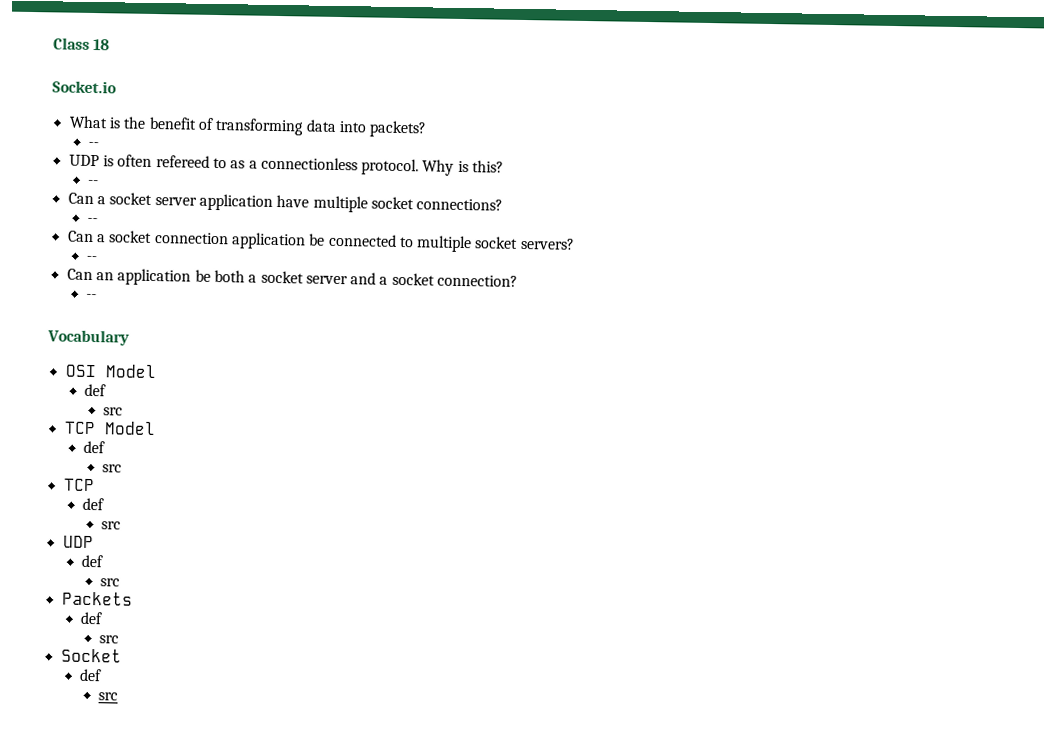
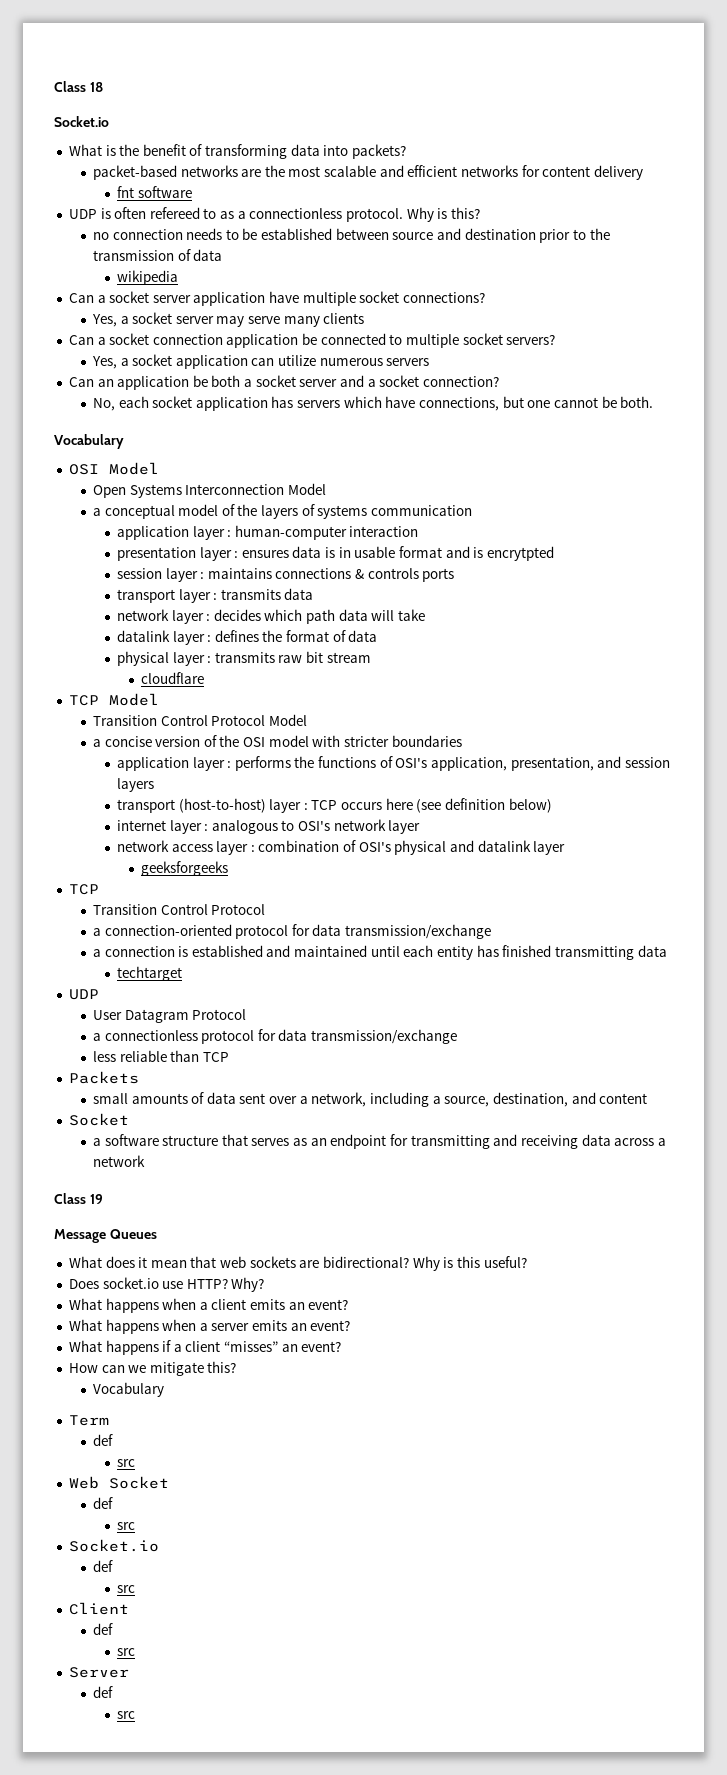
[87,141,99,148] -- -> [92,165,643,180] [116,186,192,198] packet-based networks are the most scalable and efficient networks for content delivery // fnt software
[86,179,99,186] -- -> [92,228,610,243] [92,249,223,261] [116,270,178,285] no connection needs to be established between source and destination prior to the transmission of data // wikipedia
[86,217,98,224] -- -> [91,312,365,327] Yes, a socket server may serve many clients
[85,255,97,262] -- -> [91,354,430,369] Yes, a socket application can utilize numerous servers
[85,293,97,300] [47,329,130,346] [64,364,157,379] [83,383,106,397] [103,407,124,416] [63,421,156,436] [82,440,105,454] [102,464,123,473] [62,478,95,492] [81,497,104,511] [101,521,122,530] [62,535,94,549] [80,554,103,568] [100,578,121,587] [61,591,133,606] [79,611,103,625] [99,635,120,644] [60,648,122,663] -- // Vocabulary // OSI Model // def // src // TCP Model // def // src // TCP // def // src // UDP // def // src // Packets // def // src // Socket -> [92,396,654,411] [54,434,124,449] [68,462,159,475] [92,483,326,498] [92,504,473,519] [116,525,419,540] [116,546,554,561] [116,568,455,582] [116,588,314,603] [116,609,426,624] [116,630,378,645] [116,651,371,666] [140,672,204,684] [68,693,159,706] [92,714,307,726] [92,735,462,747] [116,756,670,771] [116,778,154,792] [116,798,552,813] [116,819,421,834] [116,840,566,855] [140,861,228,876] [68,884,99,895] [92,904,266,915] [92,924,492,939] [92,945,667,960] [116,966,182,981] [68,989,99,1000] [92,1009,247,1023] [92,1029,458,1044] [92,1050,229,1062] [68,1071,139,1084] [92,1092,648,1107] [68,1113,129,1126] [92,1134,666,1149] [92,1155,145,1167] [54,1193,103,1204] [54,1229,157,1243] [68,1256,527,1271] [68,1277,265,1292] [68,1298,349,1313] [68,1319,351,1334] [68,1340,342,1355] [68,1361,237,1376] [92,1382,164,1397] [68,1415,109,1426] [92,1434,113,1446] [116,1459,135,1467] [68,1476,169,1489] [92,1497,113,1509] [116,1522,135,1530] [68,1539,159,1552] [92,1560,113,1572] [116,1585,135,1593] [68,1602,129,1615] [92,1623,113,1635] [116,1648,135,1656] [68,1667,129,1678] No, each socket application has servers which have connections, but one cannot be both. // Vocabulary // OSI Model // Open Systems Interconnection Model // a conceptual model of the layers of systems communication // application layer : human-computer interaction // presentation layer : ensures data is in usable format and is encrytpted // session layer : maintains connections & controls ports // transport layer : transmits data // network layer : decides which path data will take // datalink layer : defines the format of data // physical layer : transmits raw bit stream // cloudflare // TCP Model // Transition Control Protocol Model // a concise version of the OSI model with stricter boundaries // application layer : performs the functions of OSI's application, presentation, and session layers // transport (host-to-host) layer : TCP occurs here (see definition below) // internet layer : analogous to OSI's network layer // network access layer : combination of OSI's physical and datalink layer // geeksforgeeks // TCP // Transition Control Protocol // a connection-oriented protocol for data transmission/exchange // a connection is established and maintained until each entity has finished transmitting data // techtarget // UDP // User Datagram Protocol // a connectionless protocol for data transmission/exchange // less reliable than TCP // Packets // small amounts of data sent over a network, including a source, destination, and content // Socket // a software structure that serves as an endpoint for transmitting and receiving data across a network // Class 19 // Message Queues // What does it mean that web sockets are bidirectional? Why is this useful? // Does socket.io use HTTP? Why? // What happens when a client emits an event? // What happens when a server emits an event? // What happens if a client “misses” an event? // How can we mitigate this? // Vocabulary // Term // def // src // Web Socket // def // src // Socket.io // def // src // Client // def // src // Server

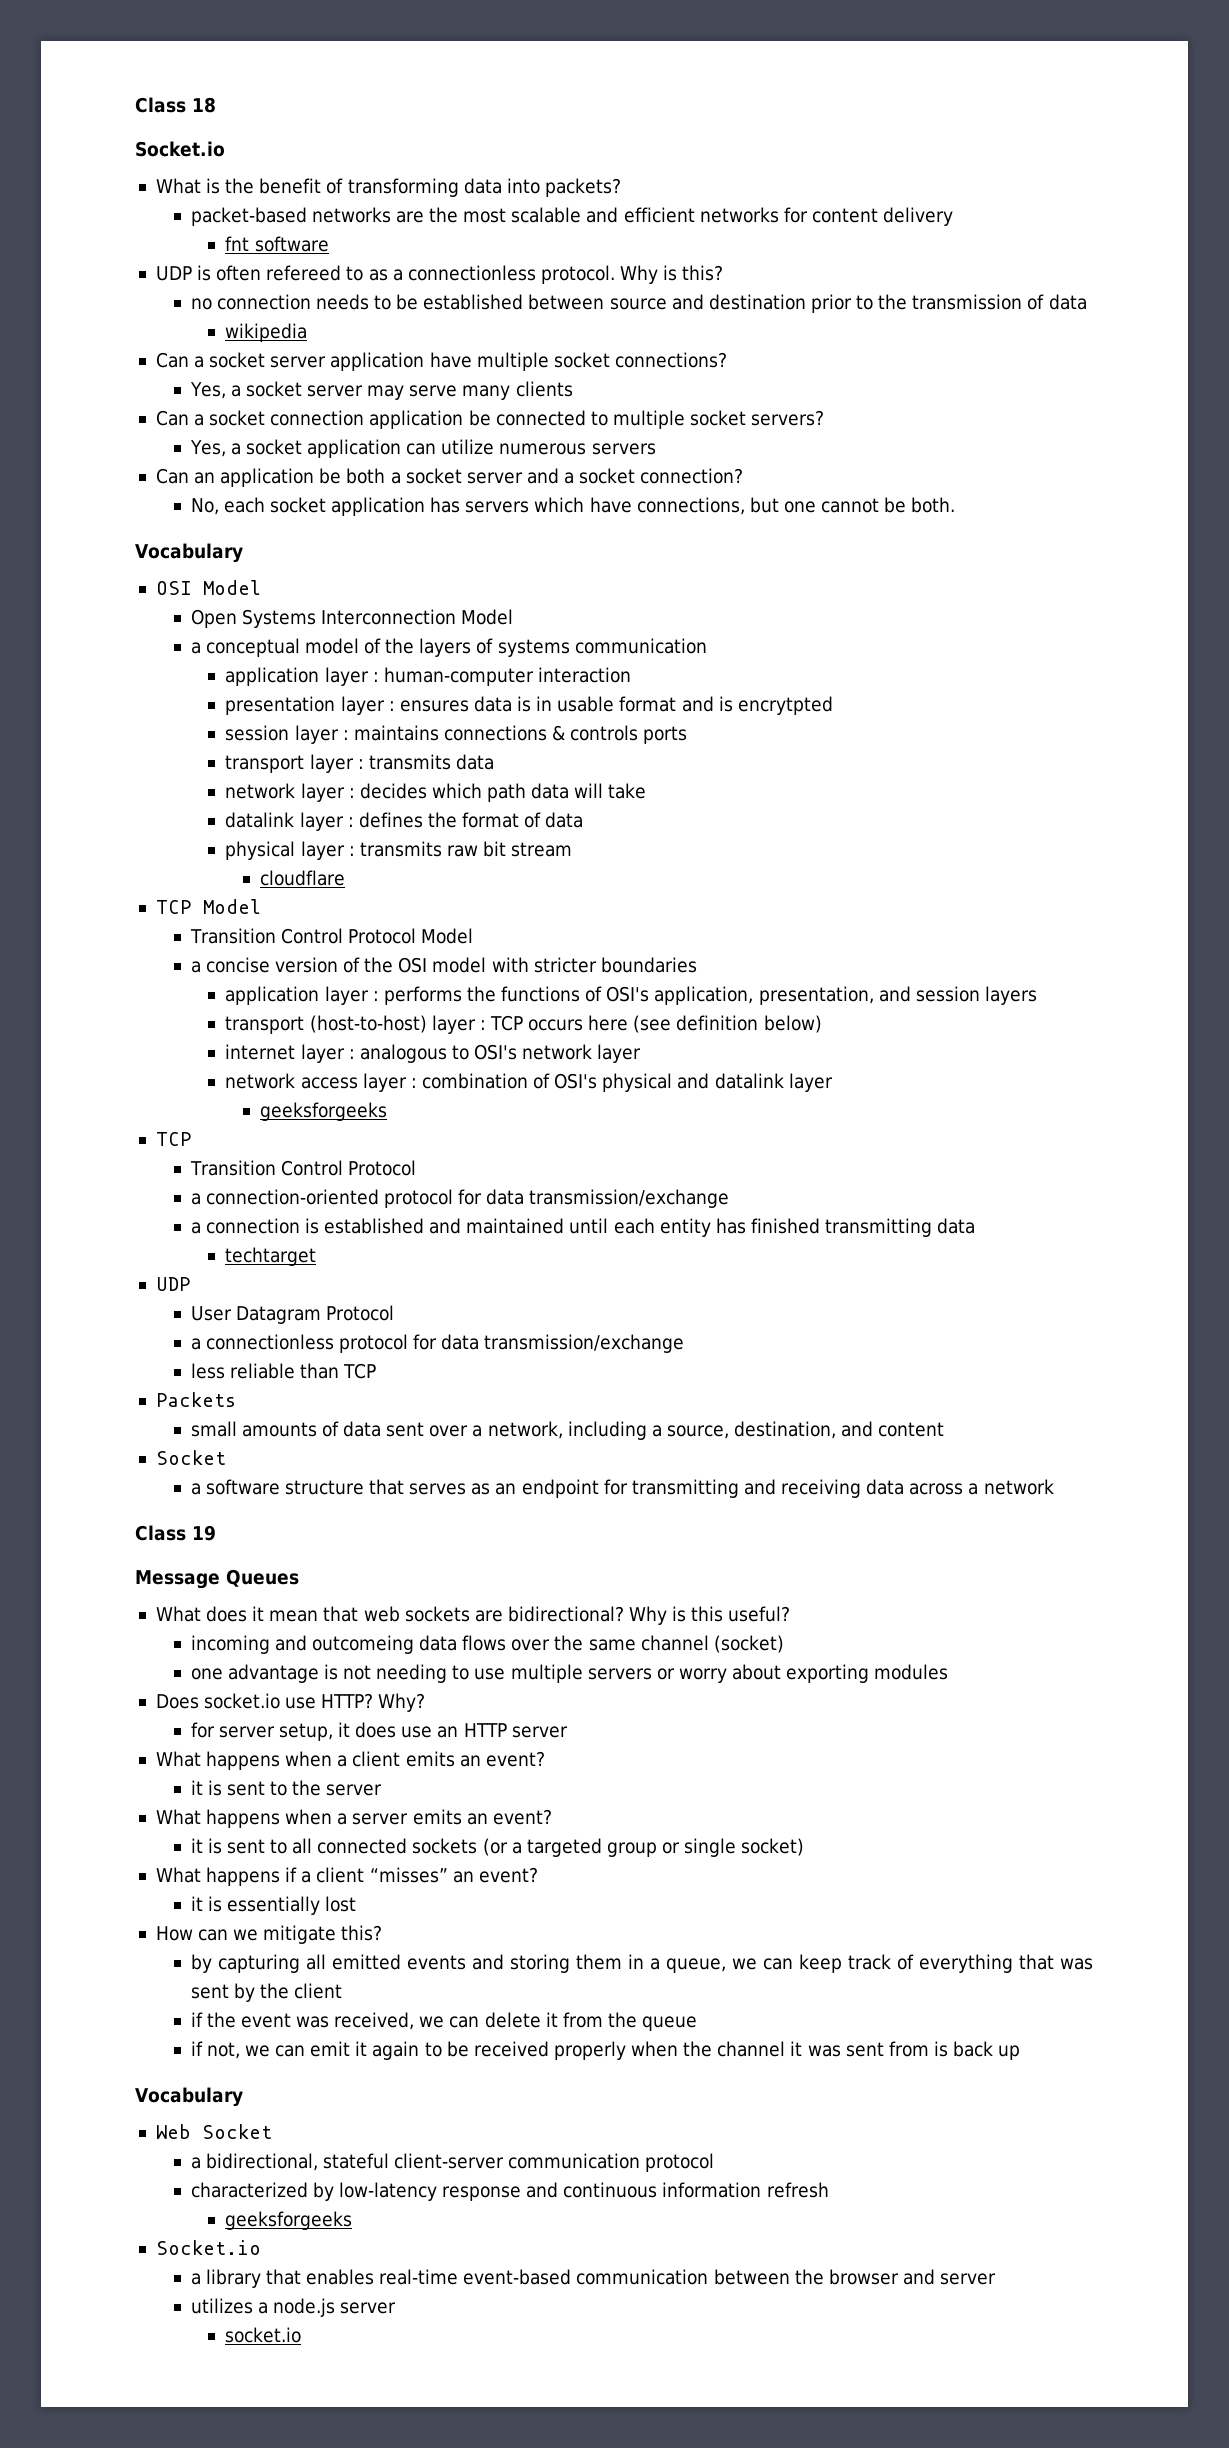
(527, 1262) none -> [190,1635,784,1654] [190,1664,949,1683] // incoming and outcomeing data flows over the same channel (socket) // one advantage is not needing to use multiple servers or worry about exporting modules
(265, 1284) none -> [190,1722,568,1741] // for server setup, it does use an HTTP server
(349, 1304) none -> [190,1780,383,1796] // it is sent to the server
(351, 1325) none -> [190,1838,805,1857] // it is sent to all connected sockets (or a targeted group or single socket)
(342, 1346) none -> [190,1896,357,1915] // it is essentially lost
[92,1382,164,1397] [68,1415,109,1426] [92,1434,113,1446] [116,1459,135,1467] [68,1476,169,1489] [92,1497,113,1509] [116,1522,135,1530] [68,1539,159,1552] [92,1560,113,1572] [116,1585,135,1593] [68,1602,129,1615] [92,1623,113,1635] [116,1648,135,1656] [68,1667,129,1678] [92,1686,113,1698] [116,1711,135,1719] Vocabulary // Term // def // src // Web Socket // def // src // Socket.io // def // src // Client // def // src // Server // def // src -> [190,1954,1093,1973] [190,1983,343,2002] [190,2012,698,2031] [190,2041,1021,2060] [135,2087,243,2107] [155,2124,272,2139] [190,2153,715,2172] [190,2182,829,2201] [225,2211,353,2230] [155,2240,261,2255] [190,2269,997,2288] [190,2298,397,2317] [225,2327,302,2343] by capturing all emitted events and storing them in a queue, we can keep track of everything that was sent by the client // if the event was received, we can delete it from the queue // if not, we can emit it again to be received properly when the channel it was sent from is back up // Vocabulary // Web Socket // a bidirectional, stateful client-server communication protocol // characterized by low-latency response and continuous information refresh // geeksforgeeks // Socket.io // a library that enables real-time event-based communication between the browser and server // utilizes a node.js server // socket.io

